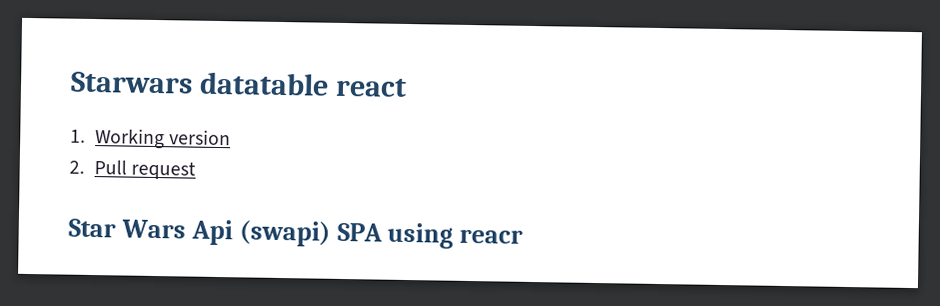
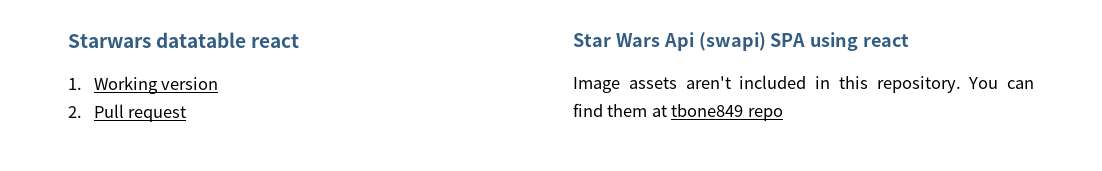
[459,228,524,244] reacr -> [863,34,910,47] [573,75,1034,93] [573,103,783,121] react // Image assets aren't included in this repository. You can find them at tbone849 repo

